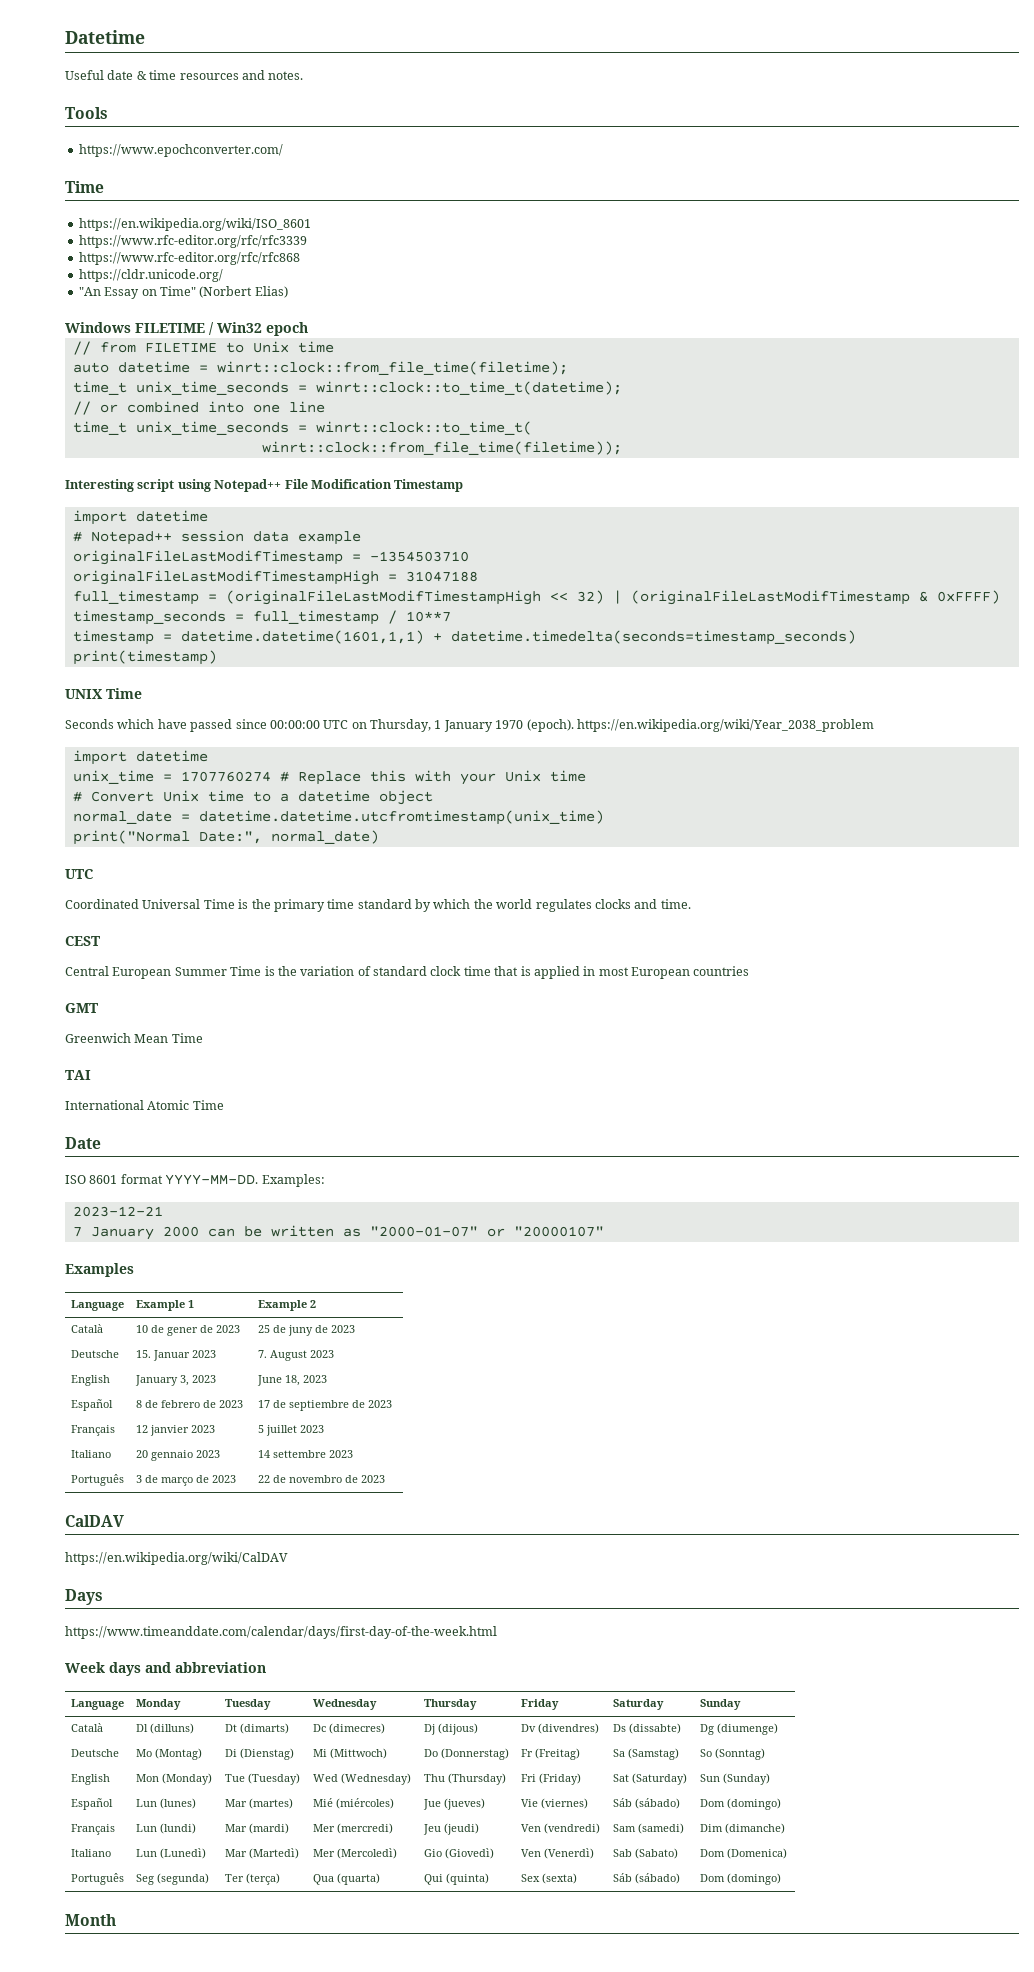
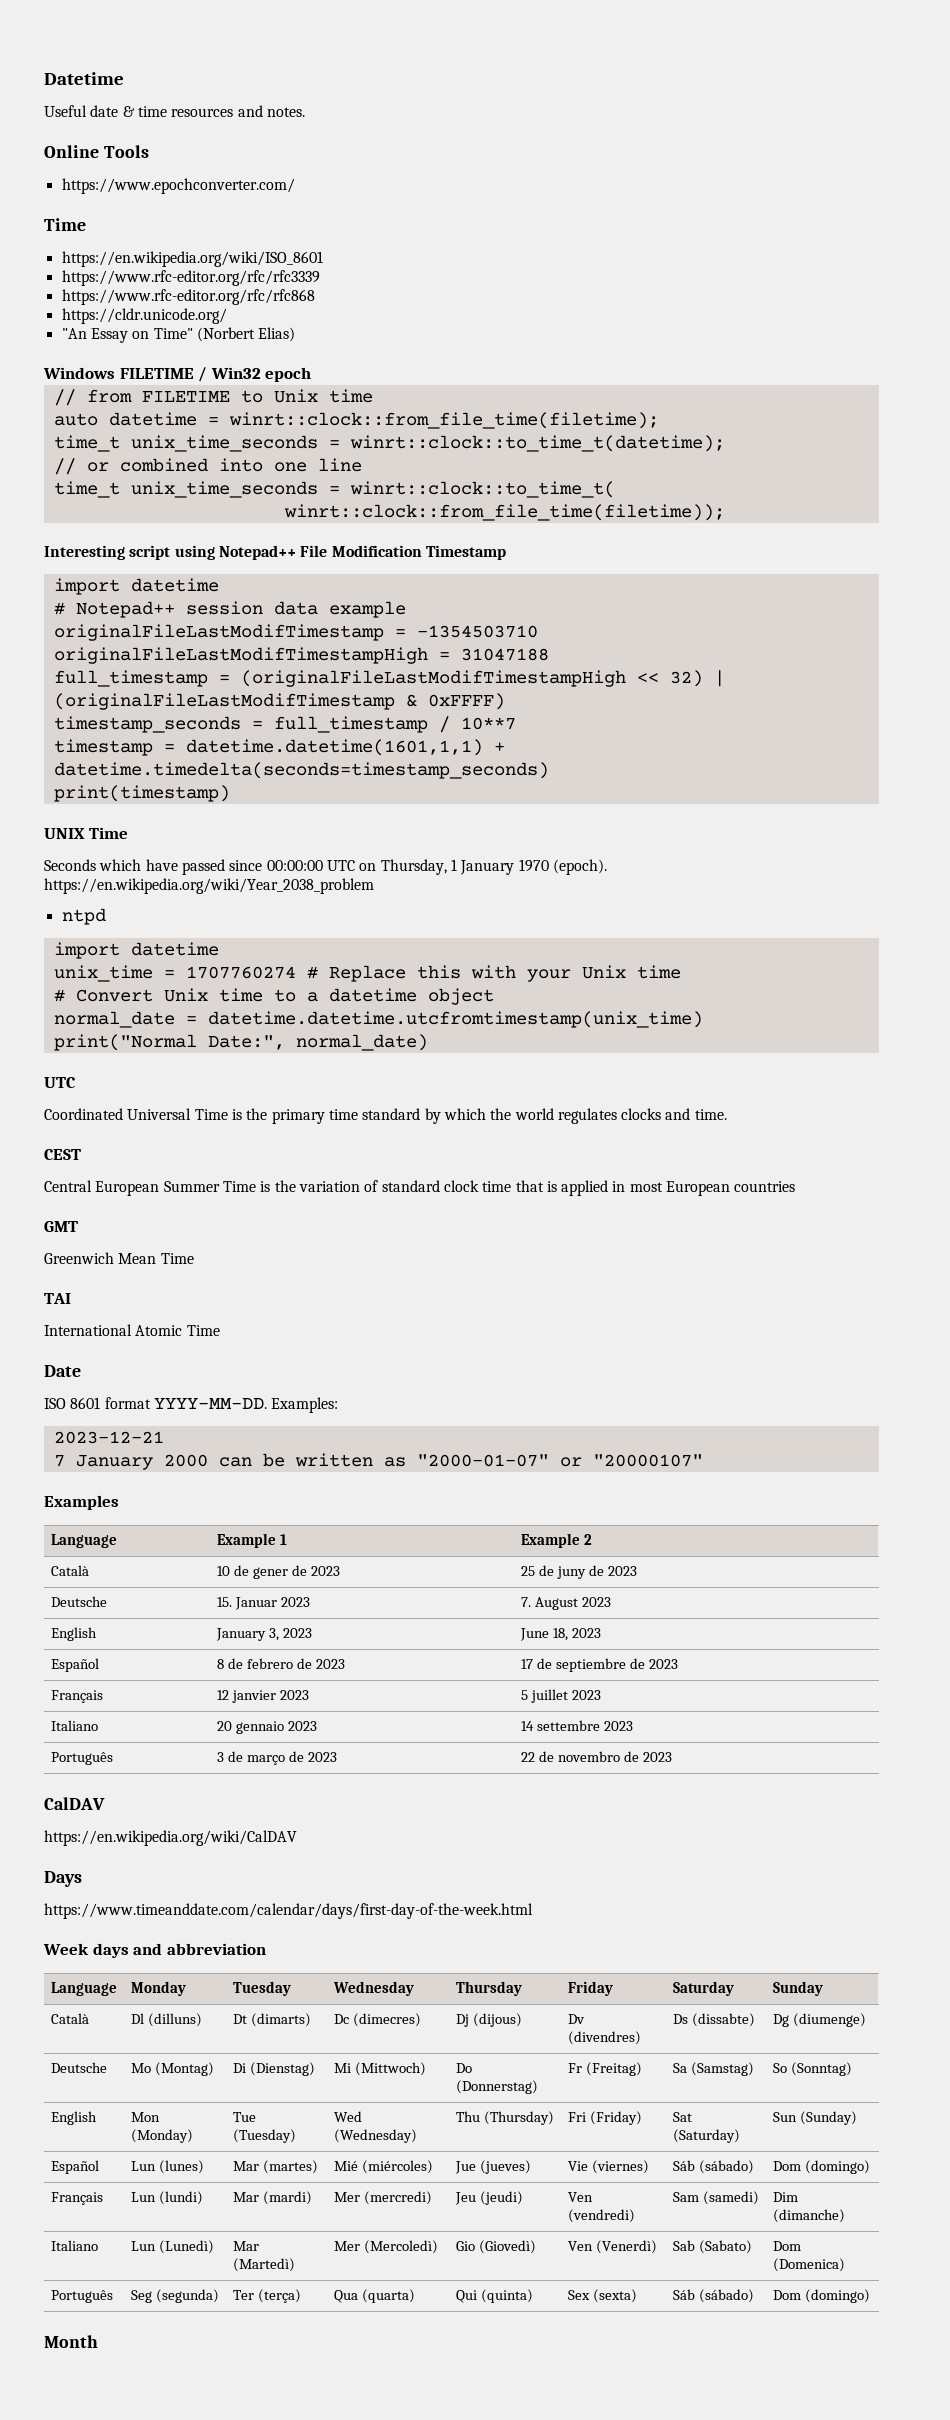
(304, 75) none -> [44,145,99,158] Online
(874, 725) none -> [61,908,106,925] // ntpd

